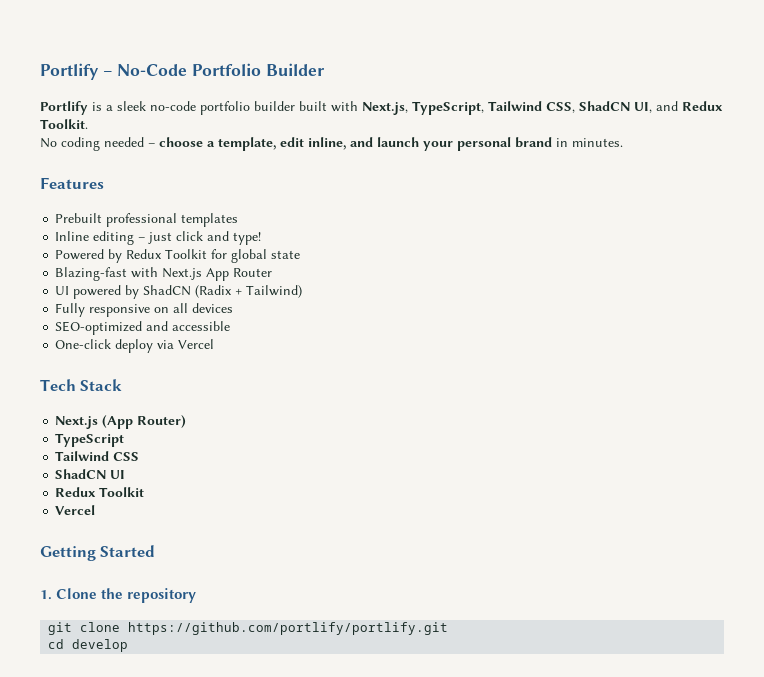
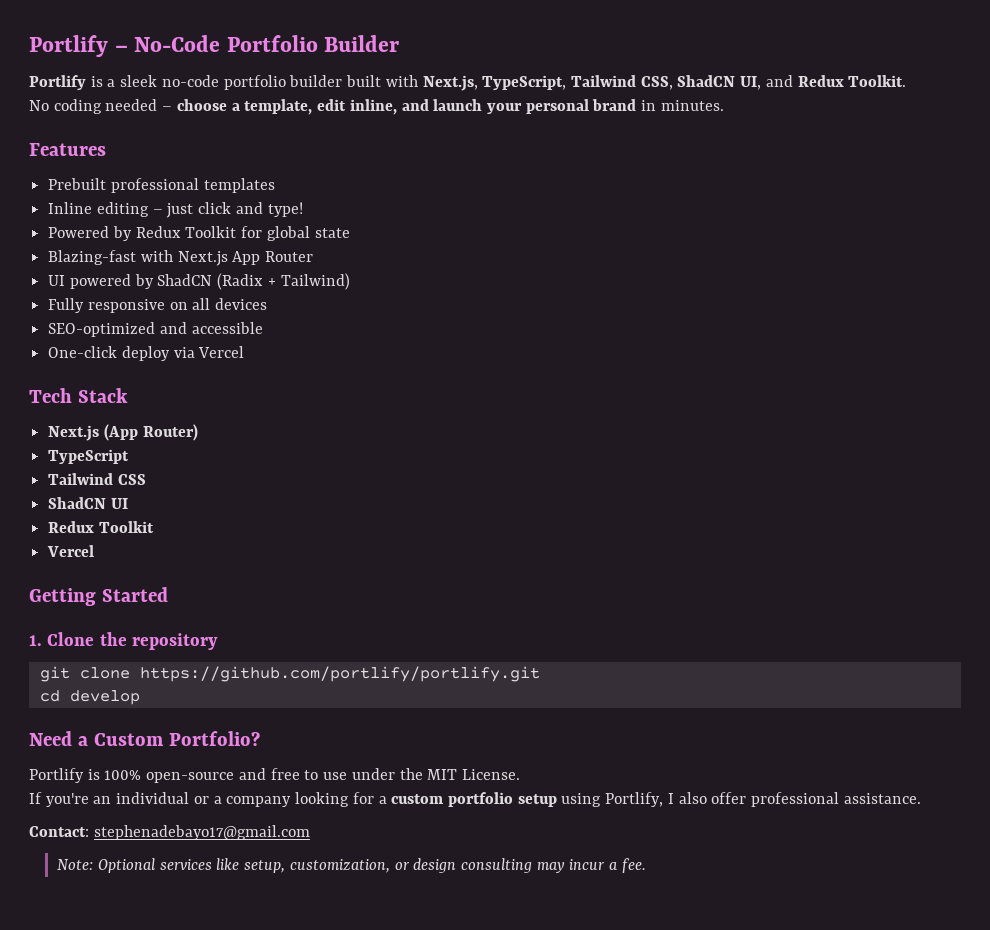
(129, 645) none -> [29,731,260,746] [29,768,520,783] [29,792,921,807] [29,825,310,840] [57,858,646,873] // Need a Custom Portfolio? // Portlify is 100% open-source and free to use under the MIT License. // If you're an individual or a company looking for a custom portfolio setup using Portlify, I also offer professional assistance. // Contact: stephenadebayo17@gmail.com // Note: Optional services like setup, customization, or design consulting may incur a fee.

